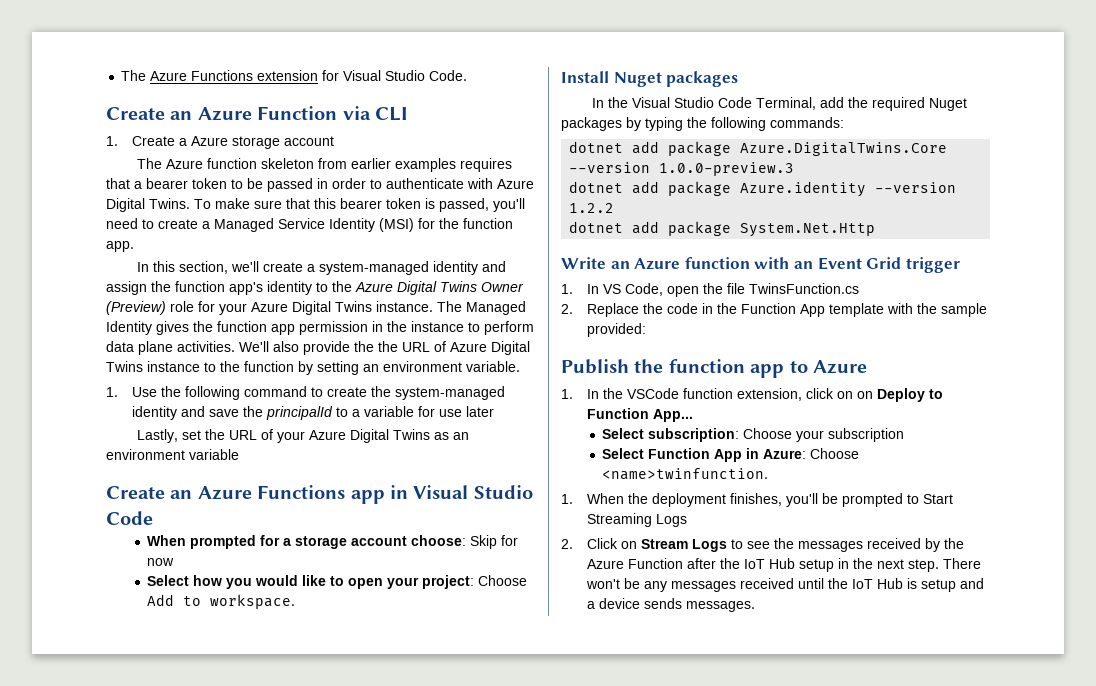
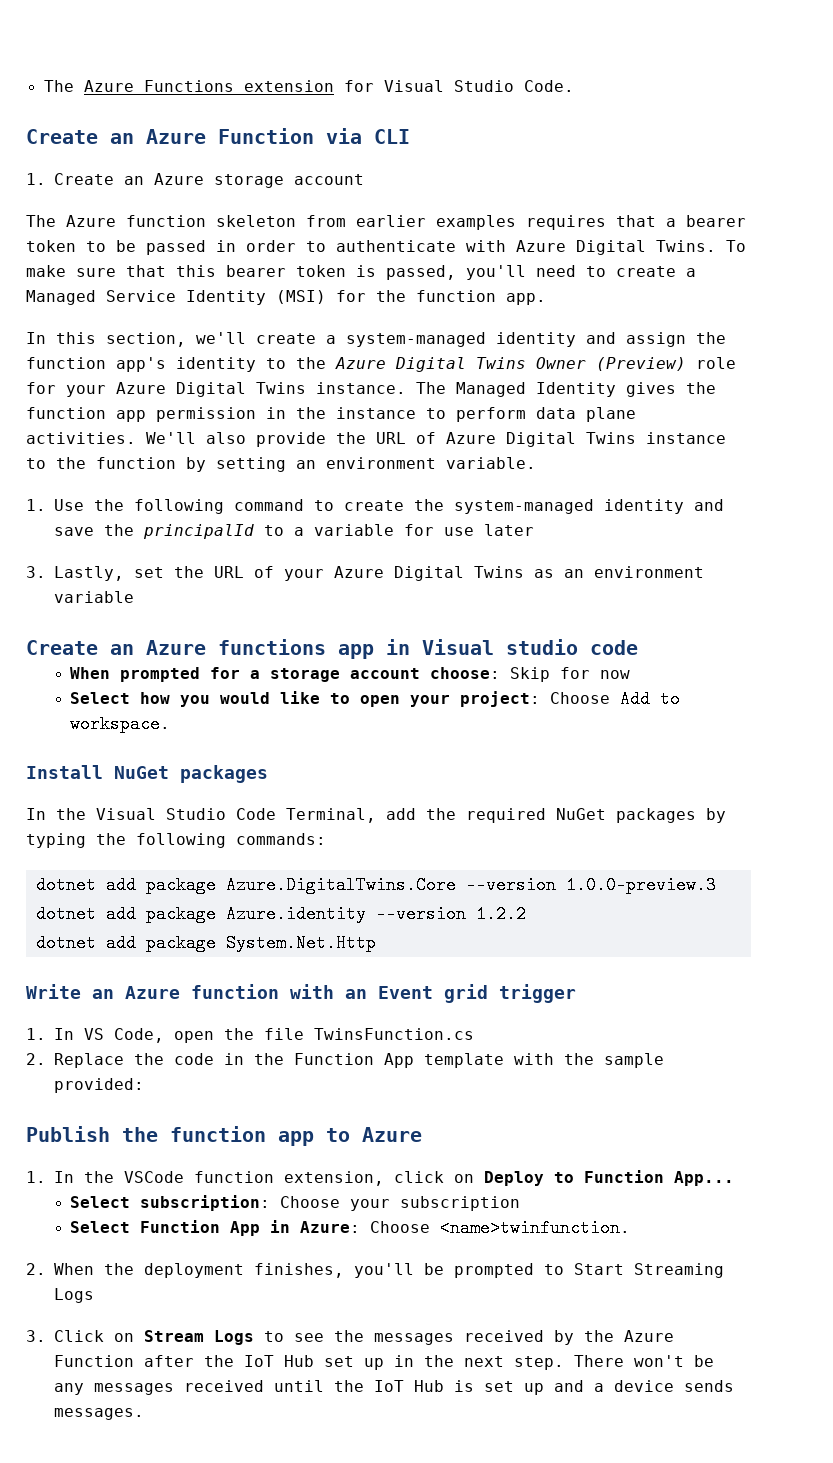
[178,138,187,146] a -> [124,176,144,185] an
[378,341,398,352] the -> (366, 438) none
(494, 411) none -> [26,566,46,578] 3.
[257,485,346,499] Functions -> [218,639,326,655] functions
[473,485,533,499] [106,511,153,525] Studio Code -> [506,639,638,655] studio code
[613,72,662,87] Nuget -> [114,766,169,779] NuGet
[928,98,967,111] Nuget -> [556,808,606,820] NuGet
[866,257,902,269] Grid -> [444,984,488,1003] grid
[856,391,873,399] on -> (474, 1178) none
[561,494,573,504] 1. -> [26,1263,46,1275] 2.
[561,539,573,549] 2. -> [26,1330,46,1342] 3.
[798,559,834,572] setup -> [324,1356,384,1370] set up
[920,579,956,592] setup -> [484,1381,544,1395] set up

